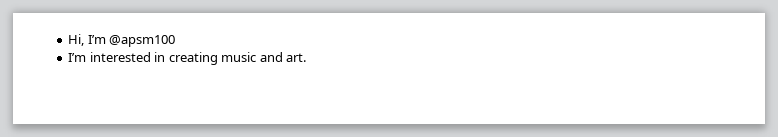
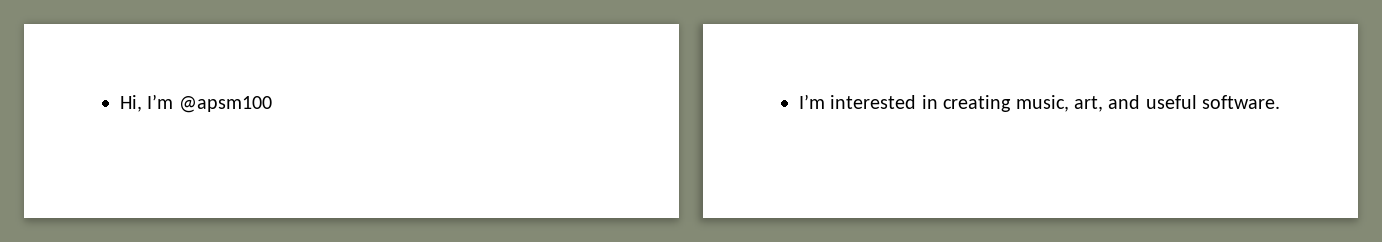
[221,52,307,62] music and art. -> [1015,95,1281,112] music, art, and useful software.

